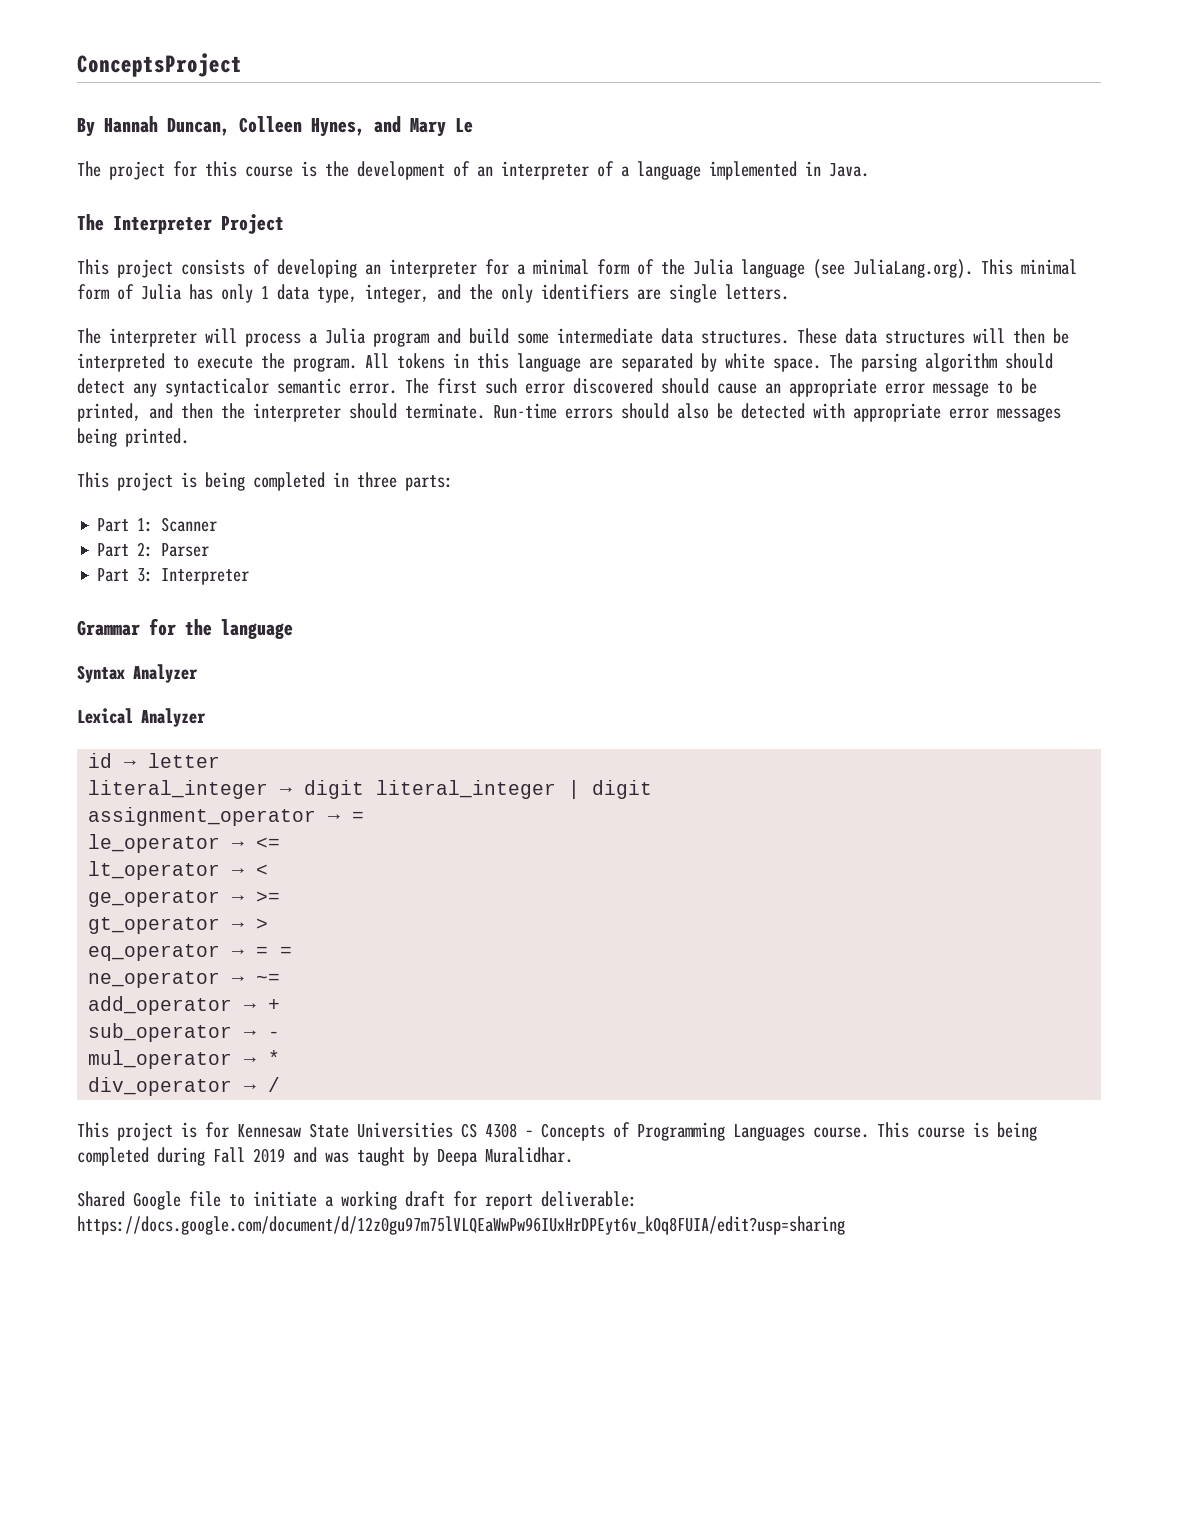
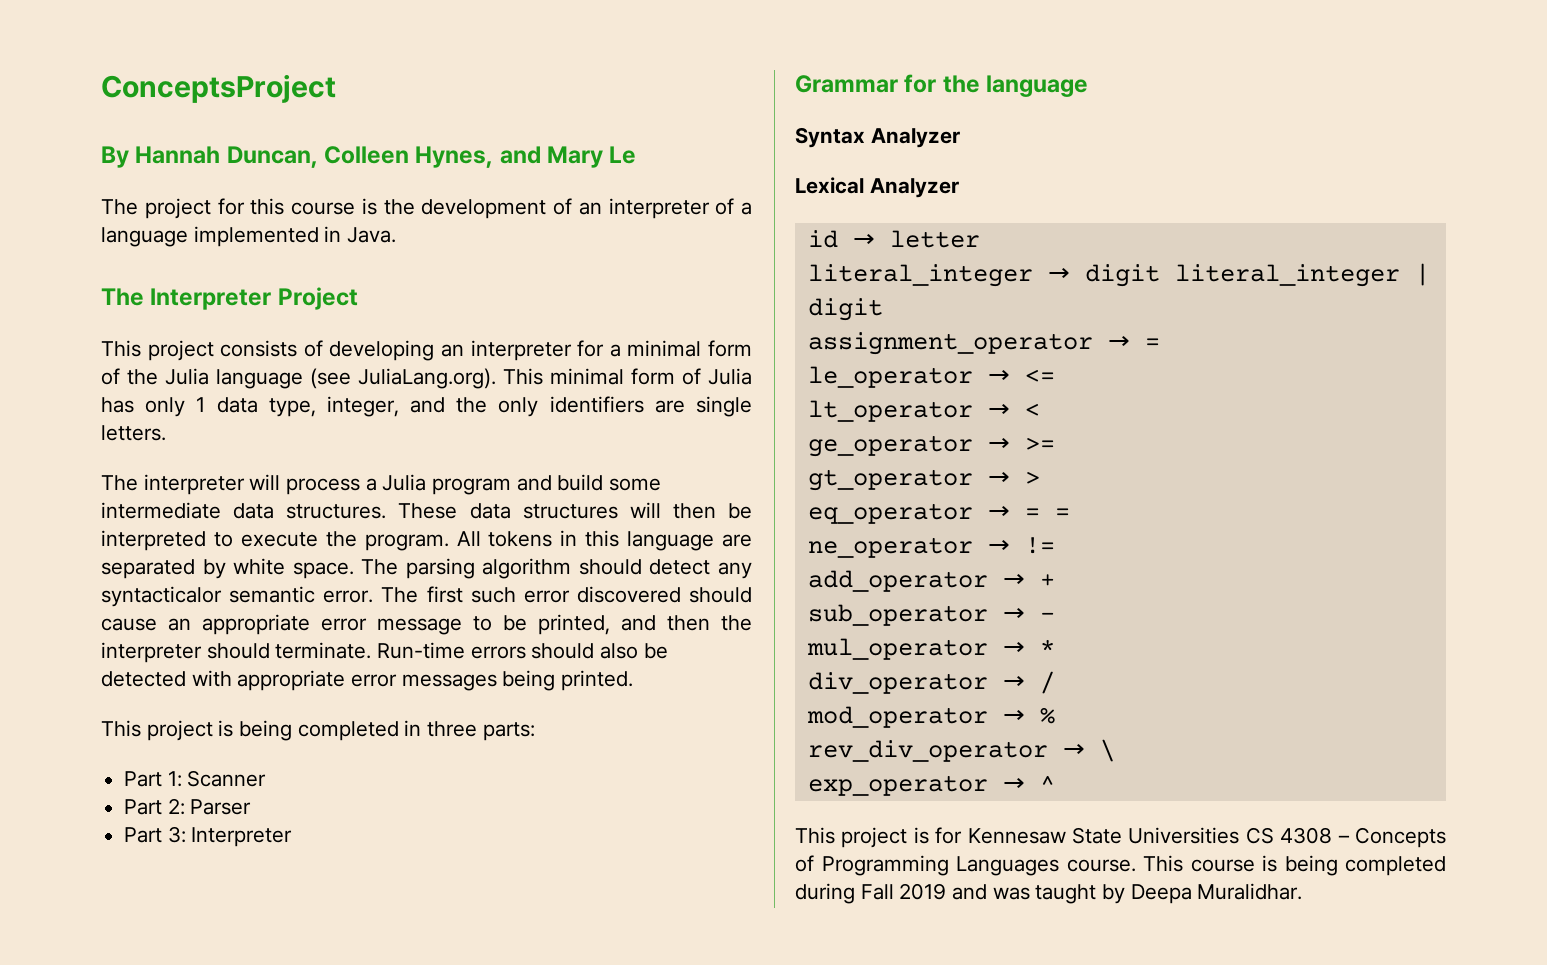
[256,973,281,984] ~= -> [1024,537,1055,554] !=
(281, 1084) none -> [806,706,1055,728] [807,739,1115,762] [807,775,1055,796] // mod_operator → % // rev_div_operator → \ // exp_operator → ^
[77,1191,637,1210] [77,1216,845,1235] // Shared Google file to initiate a working draft for report deliverable: https://docs.google.com/document/d/12z0gu97m75lVLQEaWwPw96IUxHrDPEyt6v_kOq8FUIA/edit?usp=sharing -> (1303, 891) none

